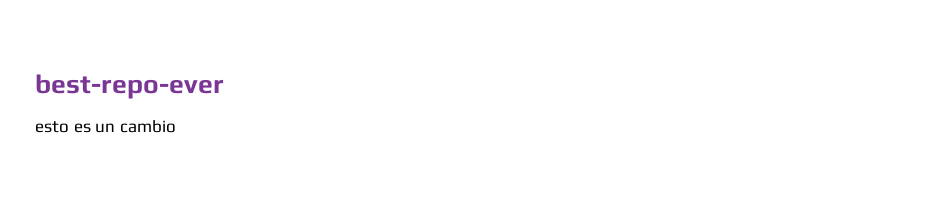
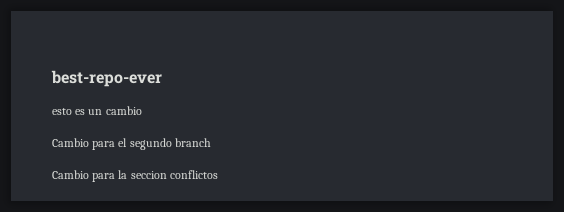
(176, 126) none -> [52,138,211,150] [52,170,218,182] // Cambio para el segundo branch // Cambio para la seccion conflictos

